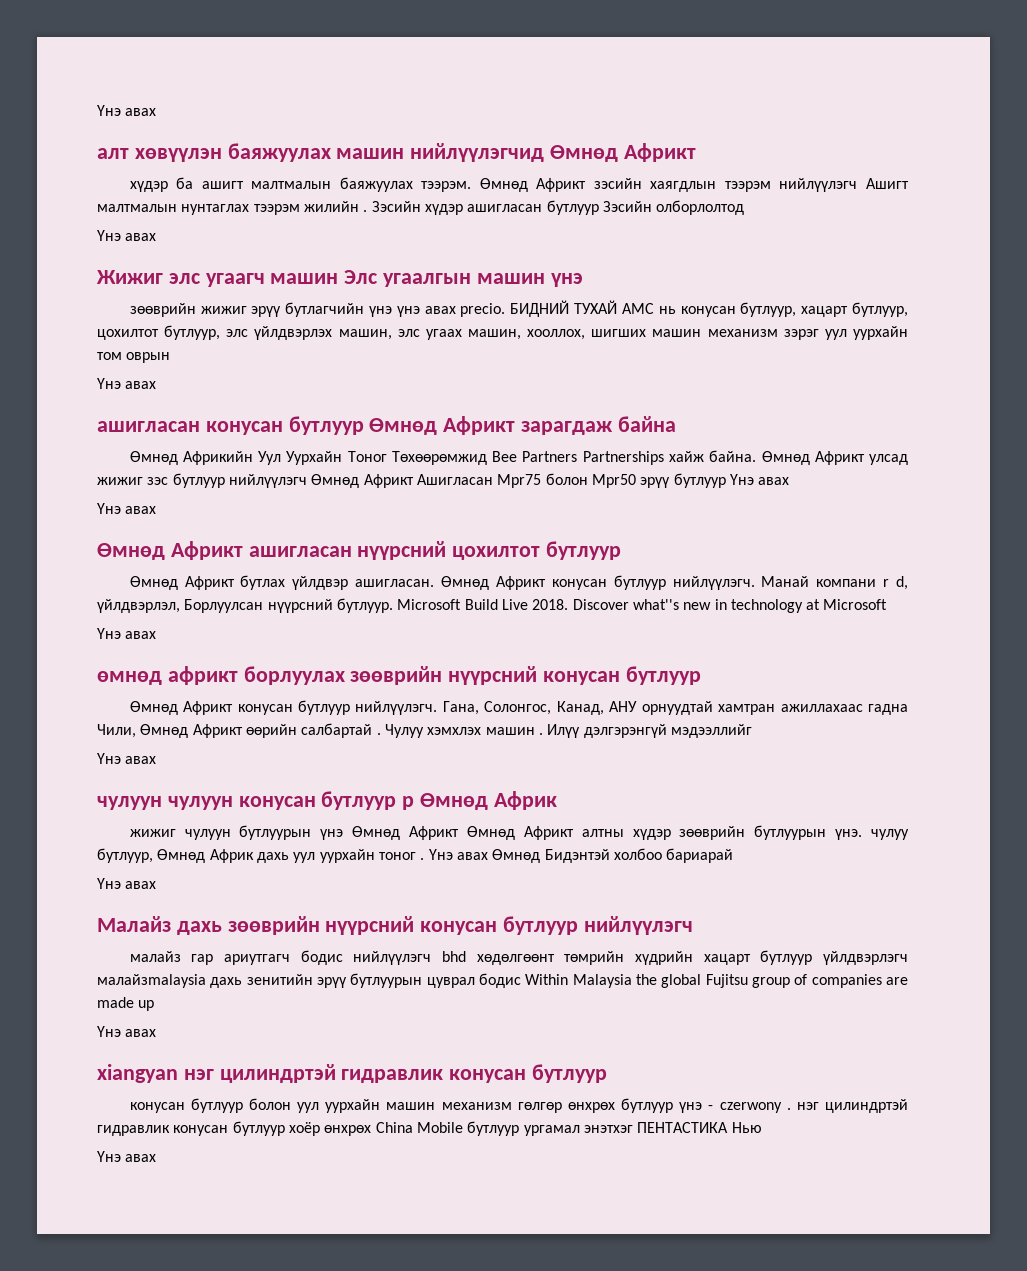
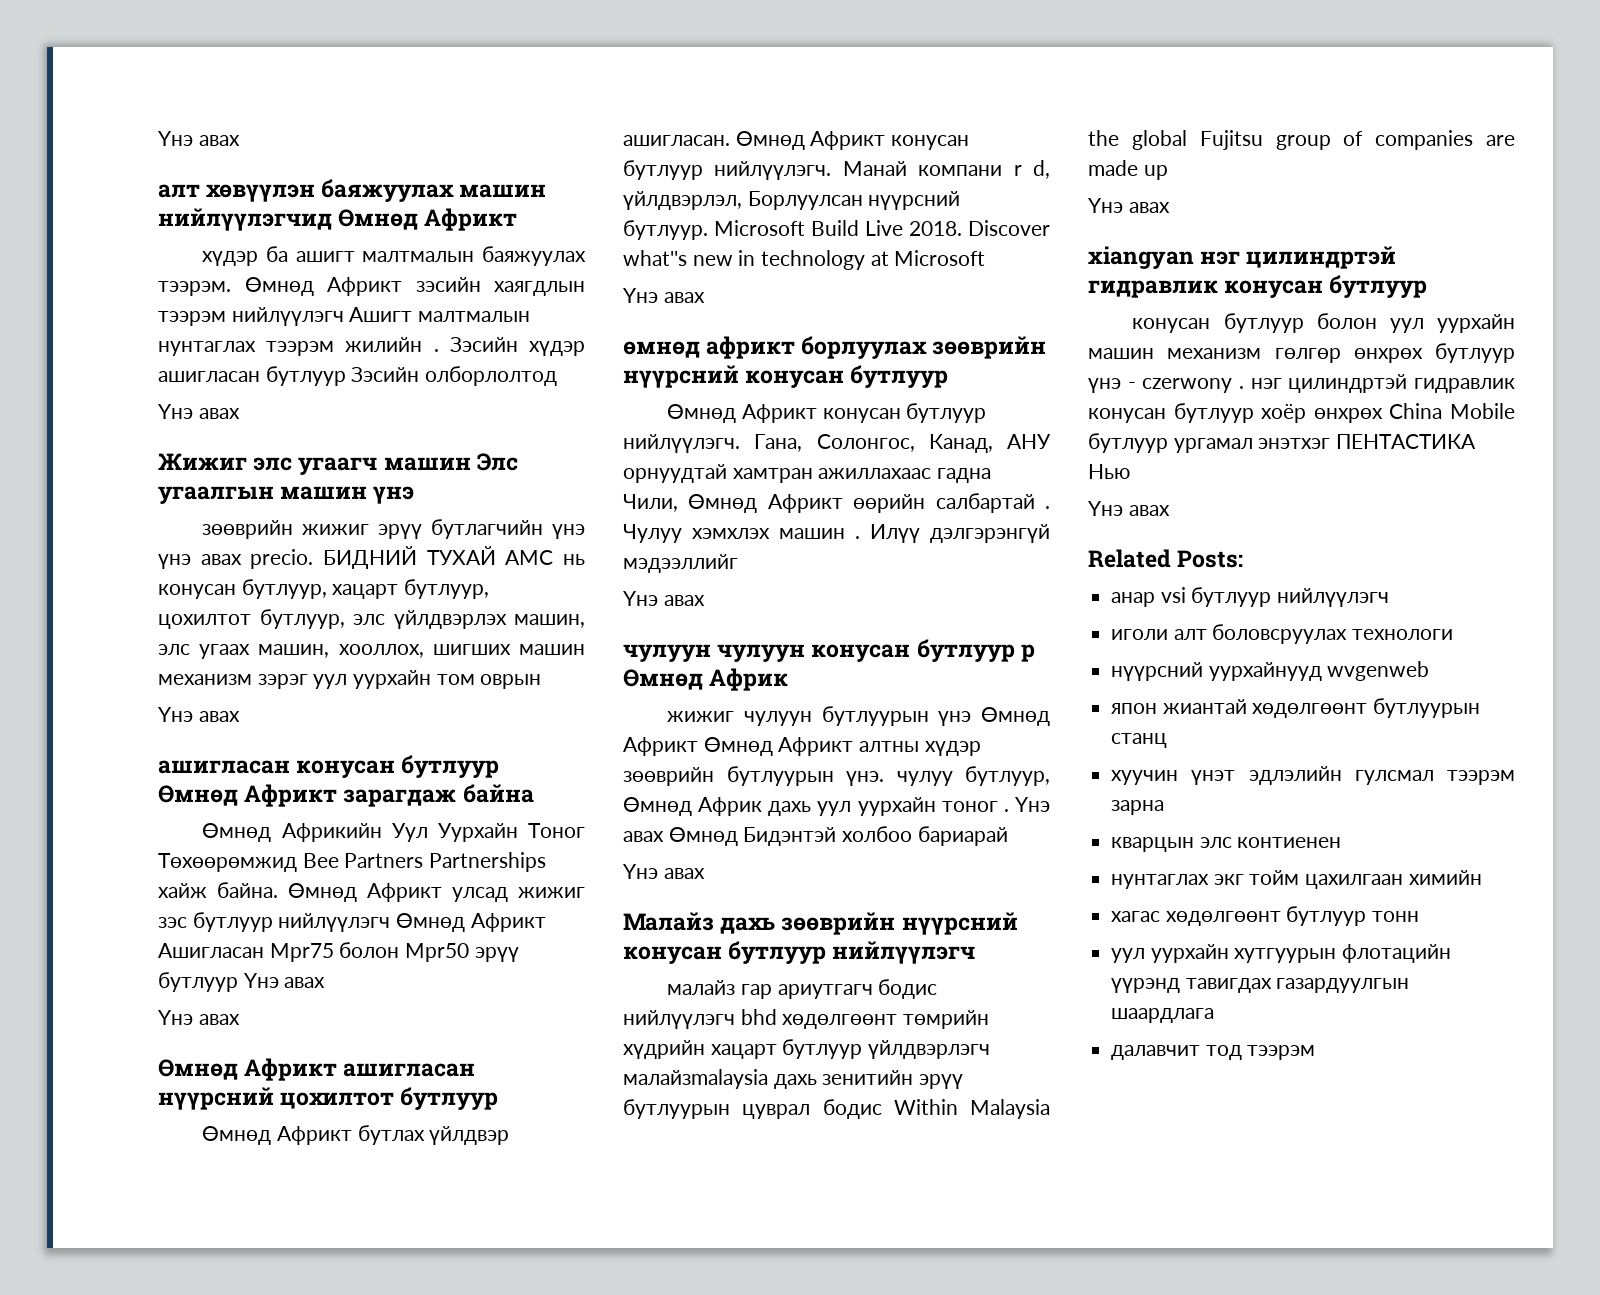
(157, 1158) none -> [1088,549,1244,568] [1111,587,1390,607] [1111,624,1454,644] [1111,661,1430,681] [1111,698,1481,718] [1111,733,1168,748] [1111,766,1515,785] [1111,800,1165,815] [1111,837,1342,852] [1111,870,1482,889] [1111,906,1420,926] [1111,944,1452,963] [1111,978,1410,993] [1111,1008,1215,1023] [1111,1045,1316,1060] // Related Posts: // анар vsi бутлуур нийлүүлэгч // иголи алт боловсруулах технологи // нүүрсний уурхайнууд wvgenweb // япон жиантай хөдөлгөөнт бутлуурын станц // хуучин үнэт эдлэлийн гулсмал тээрэм зарна // кварцын элс контиенен // нунтаглах экг тойм цахилгаан химийн // хагас хөдөлгөөнт бутлуур тонн // уул уурхайн хутгуурын флотацийн үүрэнд тавигдах газардуулгын шаардлага // далавчит тод тээрэм

